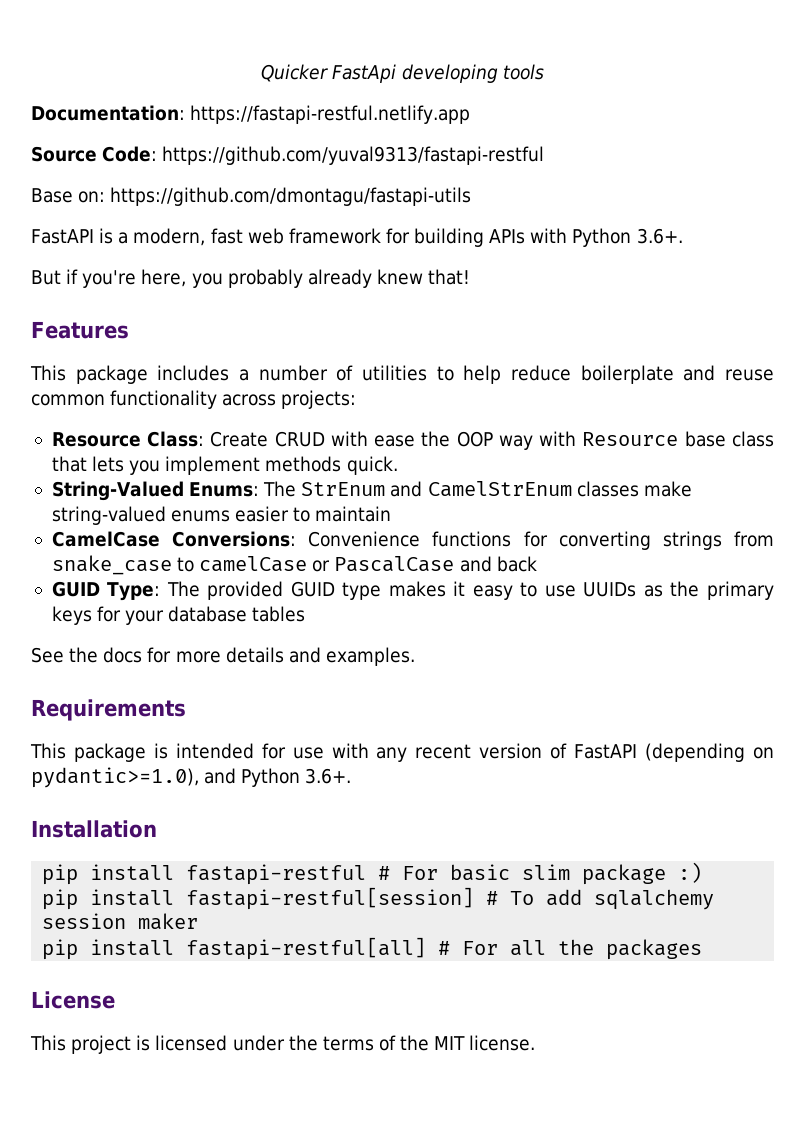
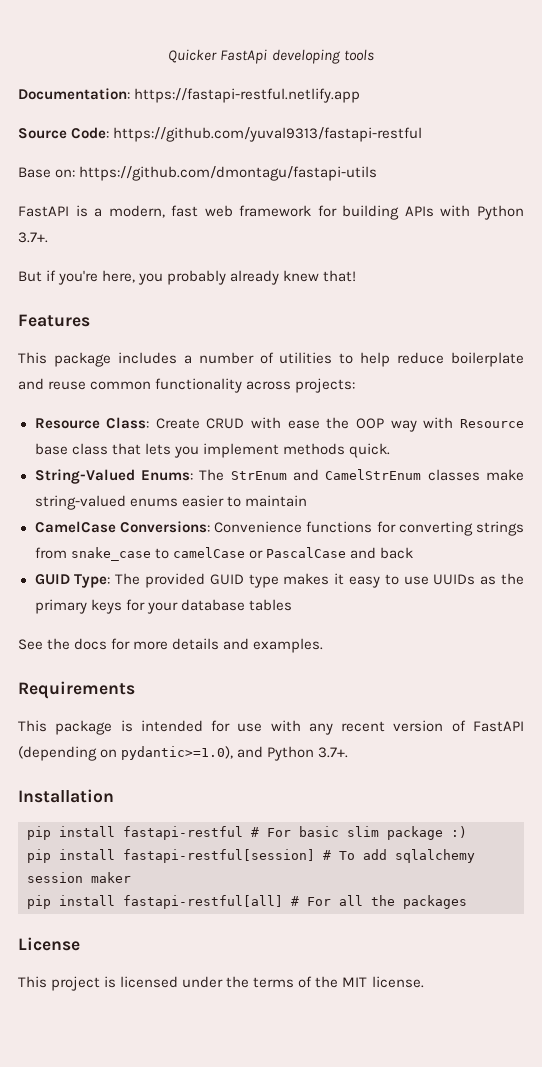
[636,228,683,244] 3.6+. -> [18,232,48,243] 3.7+.
[305,768,352,784] 3.6+. -> [318,747,349,758] 3.7+.

